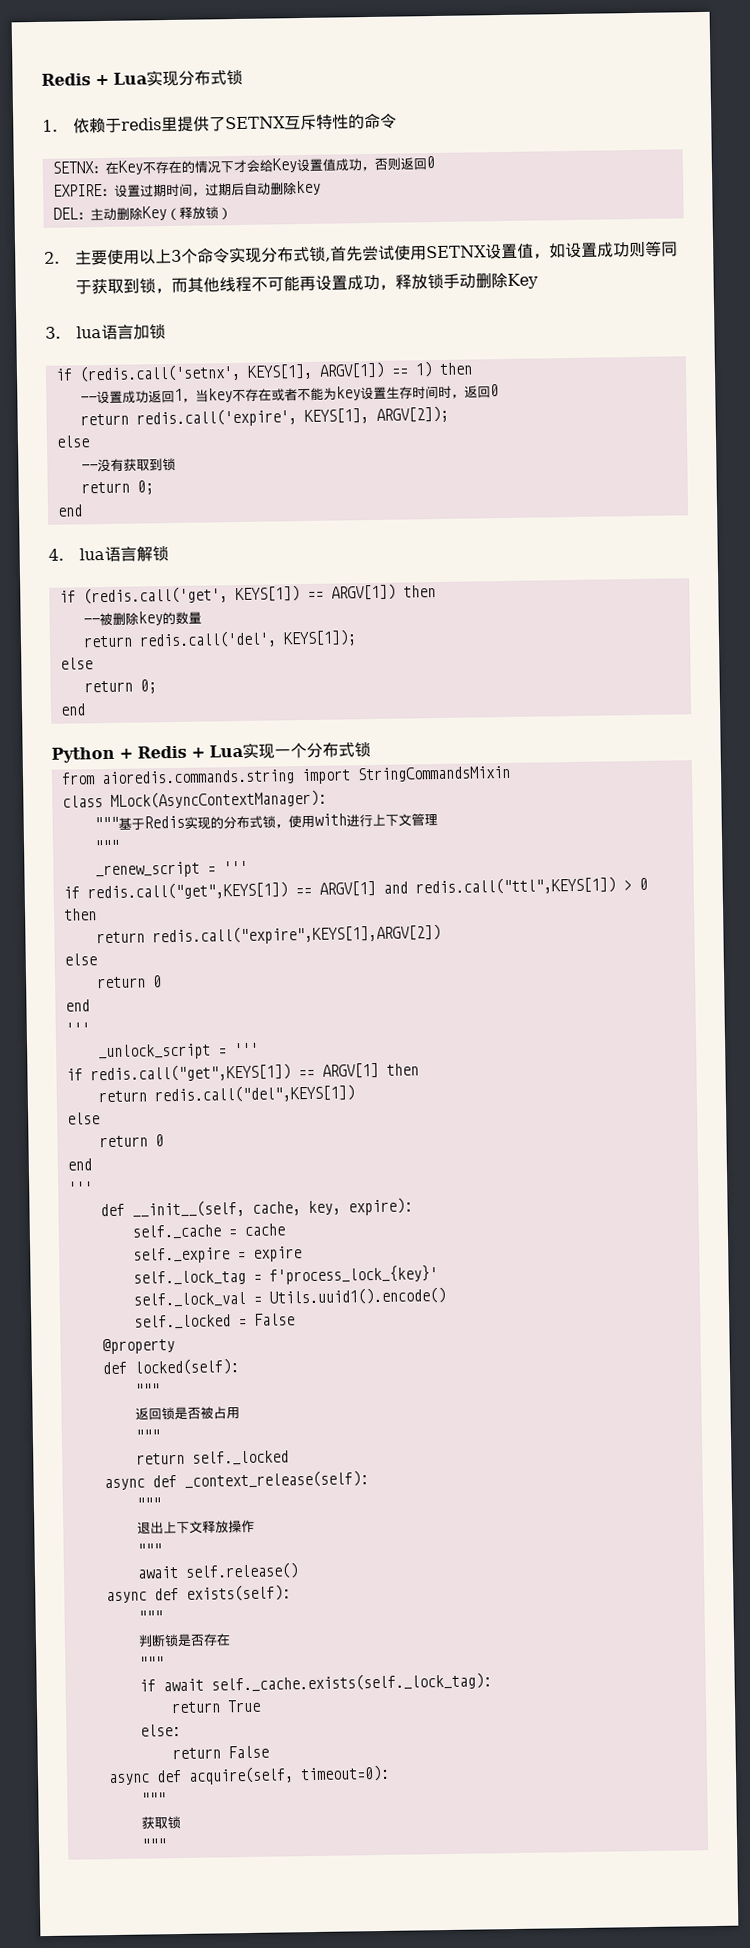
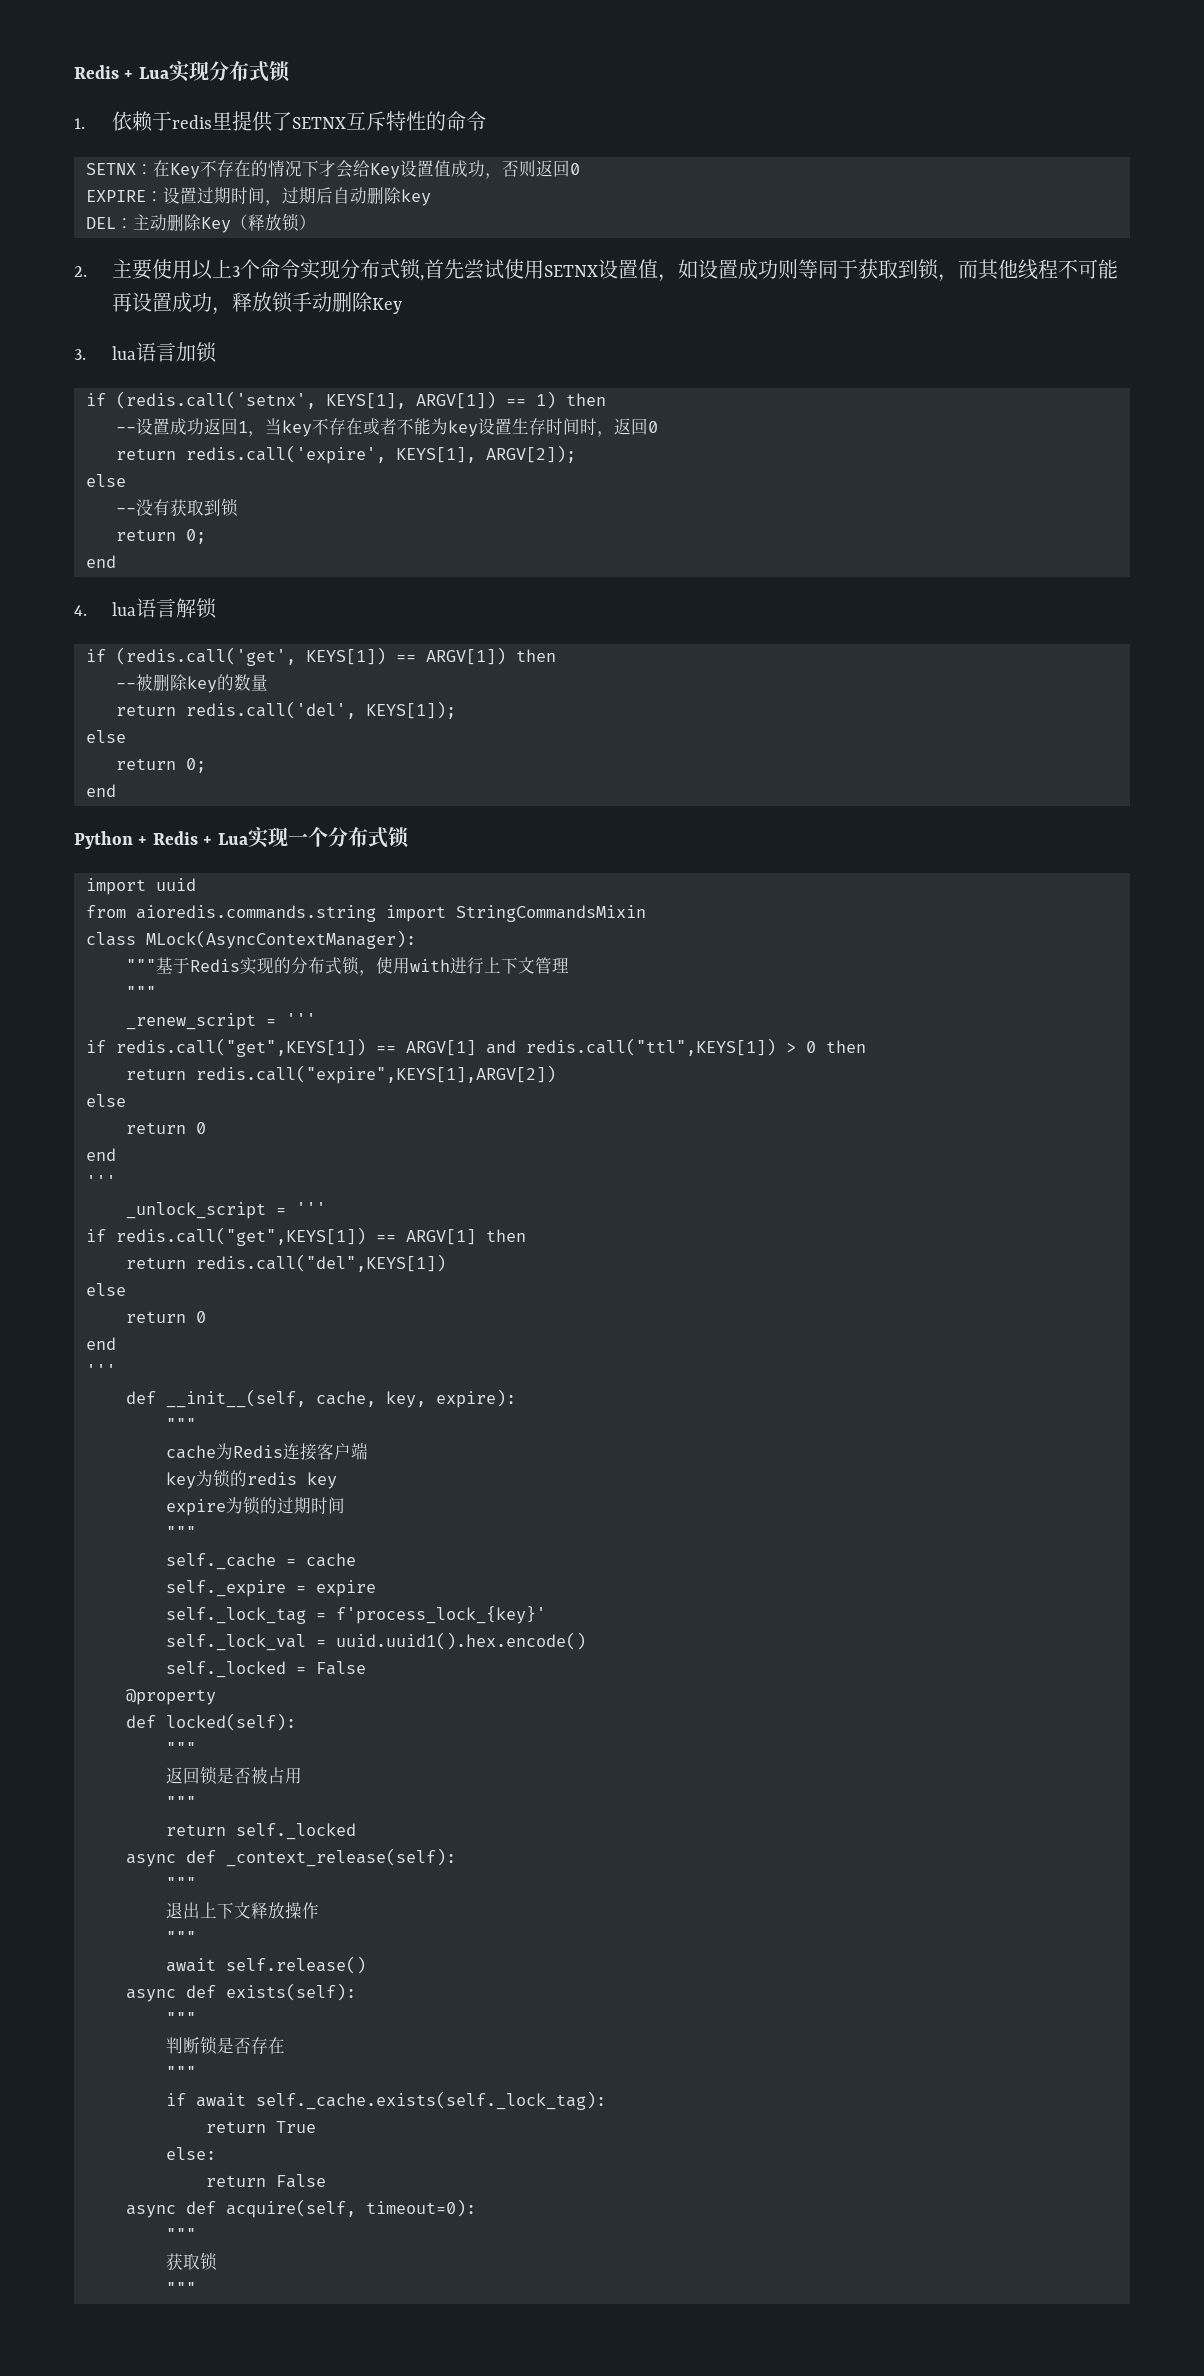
(371, 750) none -> [86,878,196,895] // import uuid
(413, 1206) none -> [166,1418,196,1431] [166,1442,368,1461] [166,1469,337,1489] [166,1496,345,1516] [166,1526,196,1539] // """ // cache为Redis连接客户端 // key为锁的redis key // expire为锁的过期时间 // """
[268,1286,446,1306] Utils.uuid1().encode() -> [336,1632,586,1650] uuid.uuid1().hex.encode()

